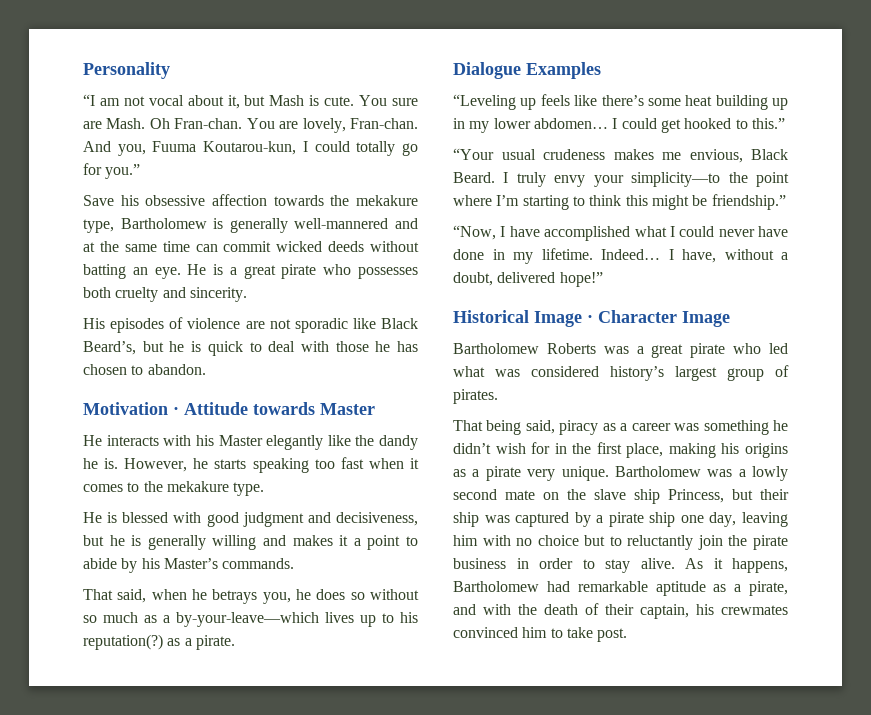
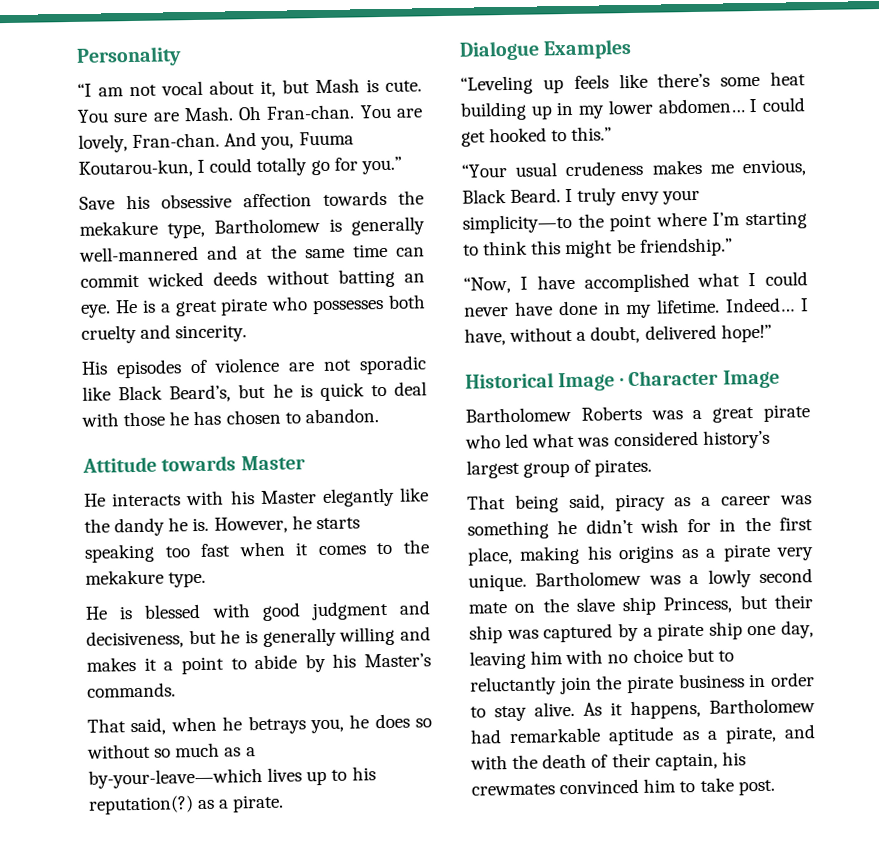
[83,402,179,415] Motivation · -> (379, 416) none

